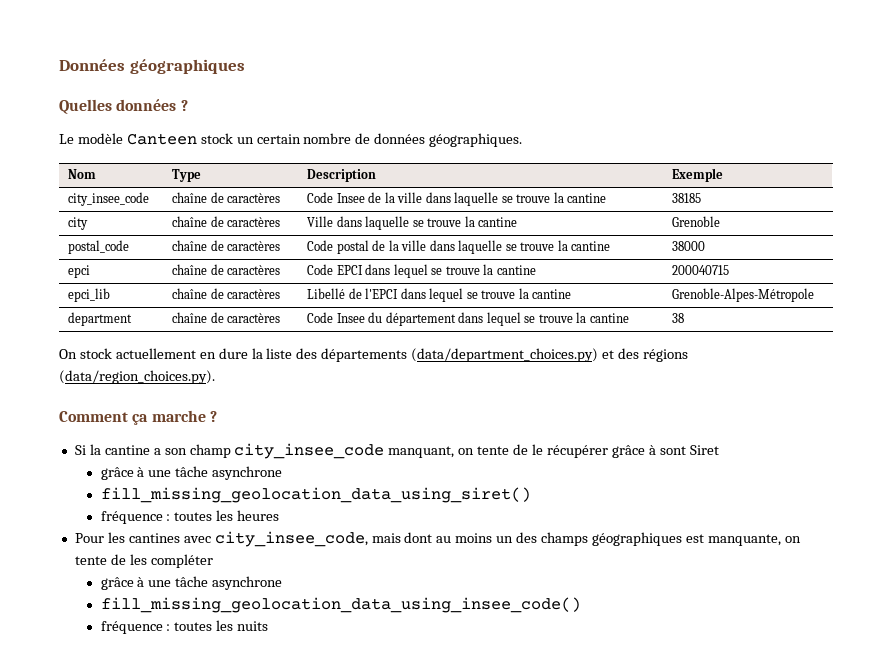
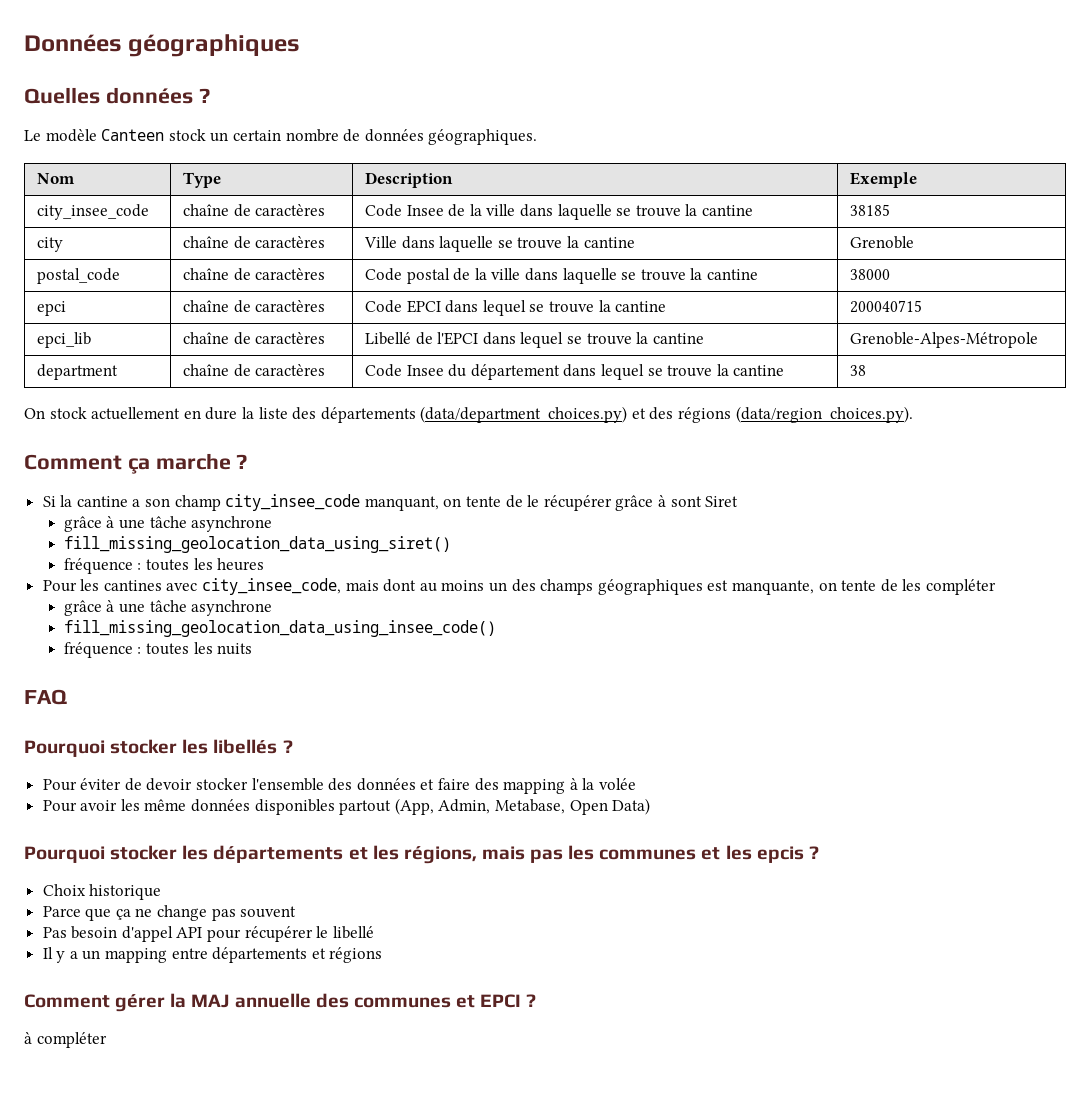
(269, 626) none -> [24,689,67,705] [24,739,293,757] [42,778,636,794] [42,798,651,815] [24,845,819,864] [42,884,162,900] [42,905,297,921] [42,926,374,942] [42,947,383,963] [24,993,537,1012] [24,1032,107,1048] // FAQ // Pourquoi stocker les libellés ? // Pour éviter de devoir stocker l'ensemble des données et faire des mapping à la volée // Pour avoir les même données disponibles partout (App, Admin, Metabase, Open Data) // Pourquoi stocker les départements et les régions, mais pas les communes et les epcis ? // Choix historique // Parce que ça ne change pas souvent // Pas besoin d'appel API pour récupérer le libellé // Il y a un mapping entre départements et régions // Comment gérer la MAJ annuelle des communes et EPCI ? // à compléter

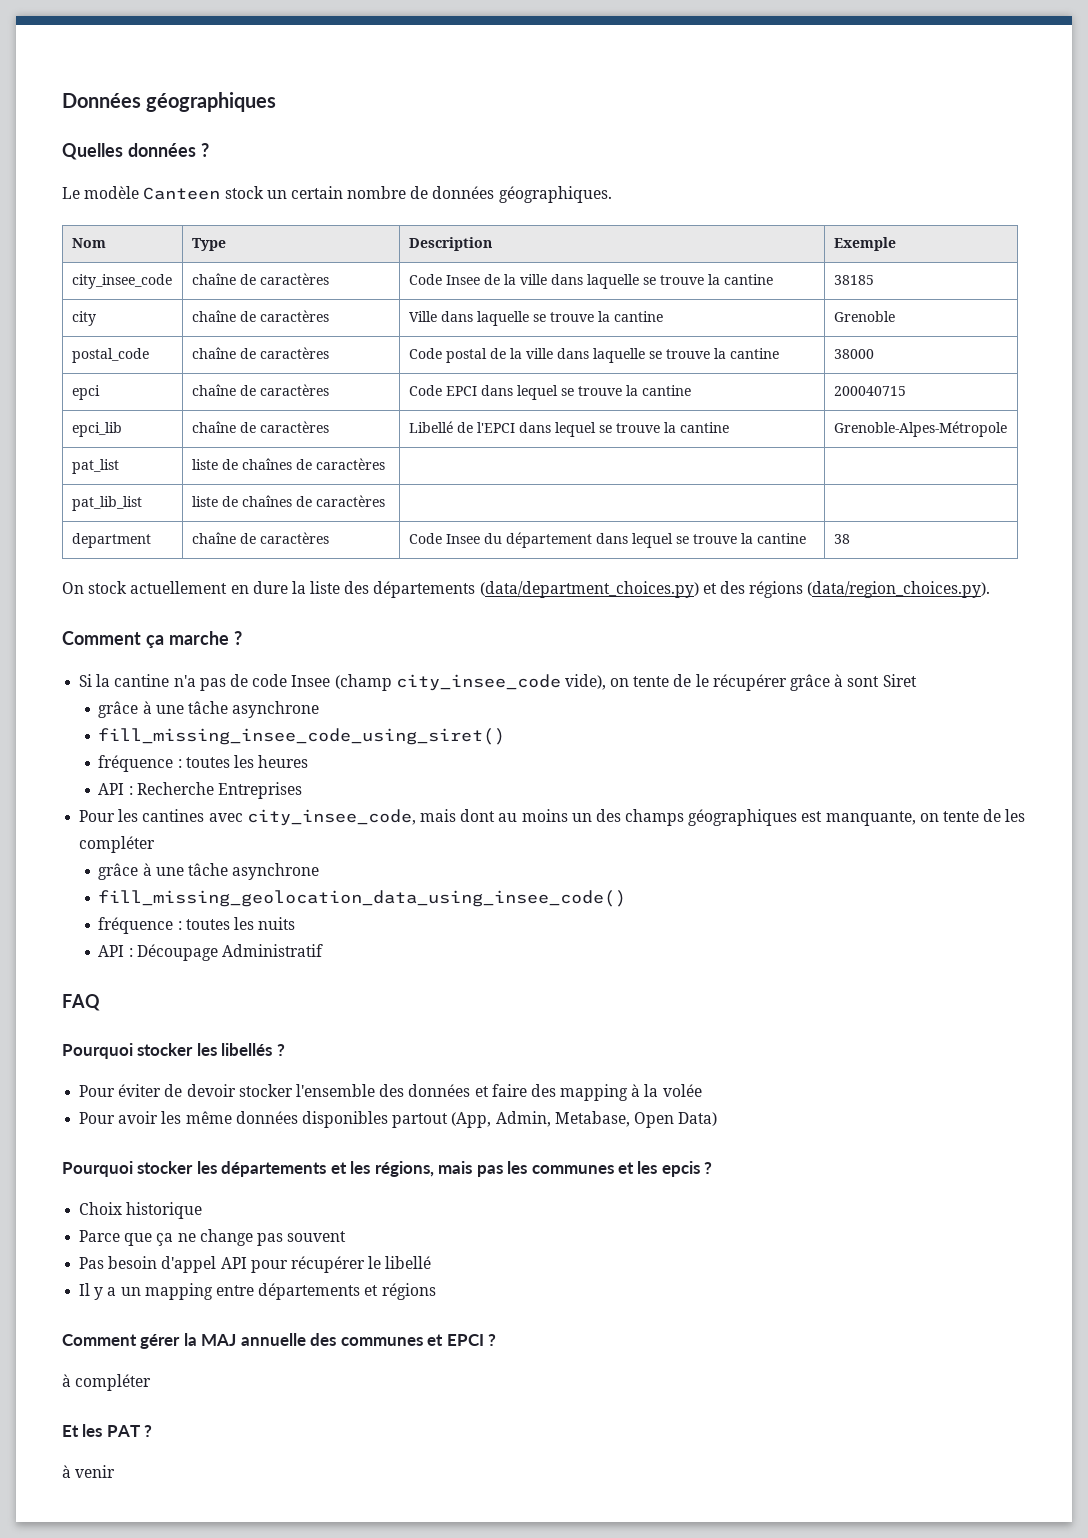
(1039, 340) none -> [71,459,119,474] [191,458,385,470] [71,496,142,511] [191,495,385,507] // pat_list | liste de chaînes de caractères | | // pat_lib_list | liste de chaînes de caractères | |
[132,494,439,511] a son champ city_insee_code manquant, -> [173,674,606,691] n'a pas de code Insee (champ city_insee_code vide),
[63,536,451,553] fill_missing_geolocation_data_using_siret() -> [98,728,506,745] fill_missing_insee_code_using_siret()
(265, 564) none -> [98,782,303,799] // API : Recherche Entreprises
(253, 649) none -> [98,944,324,961] // API : Découpage Administratif
(107, 1040) none -> [62,1424,153,1437] [62,1465,116,1478] // Et les PAT ? // à venir

